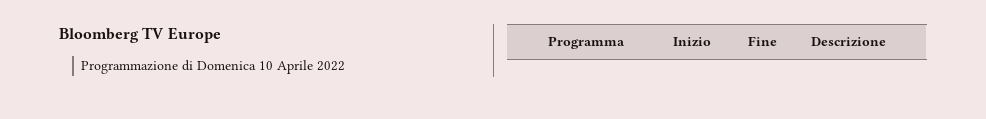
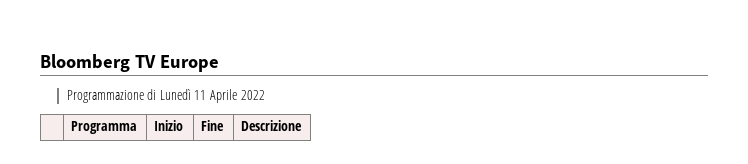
[197,61,274,70] Domenica 10 -> [159,89,207,100] Lunedì 11

